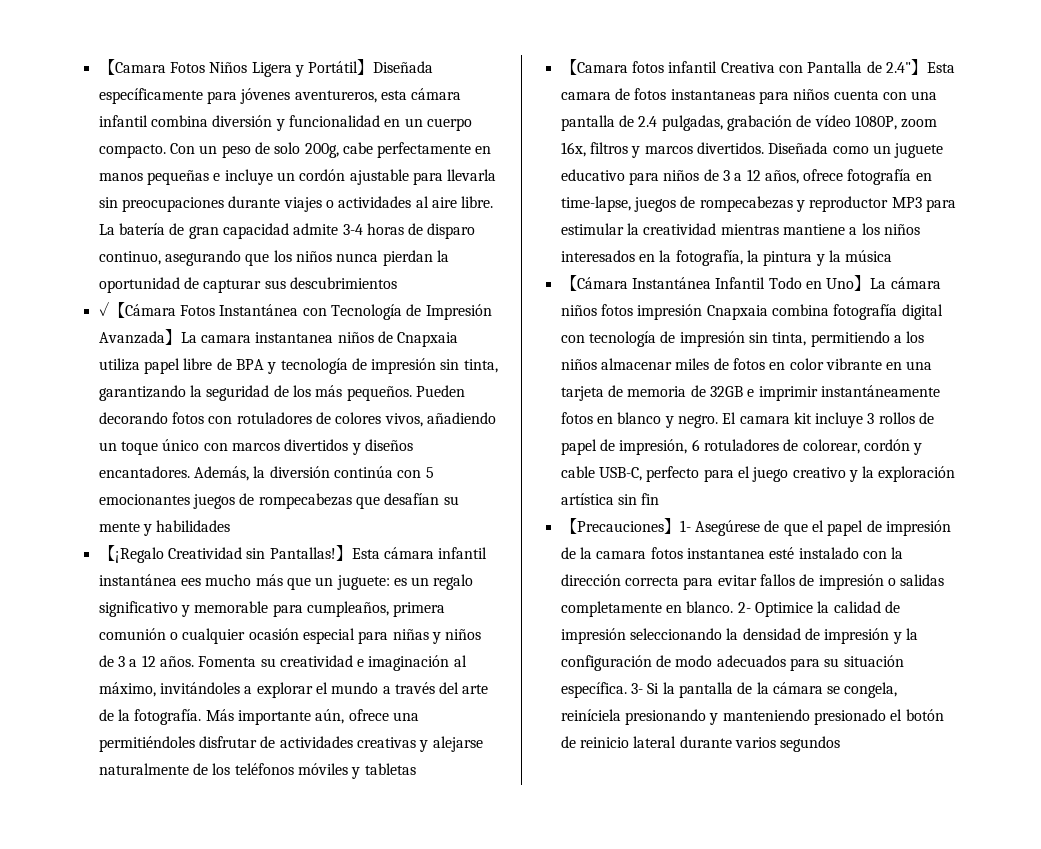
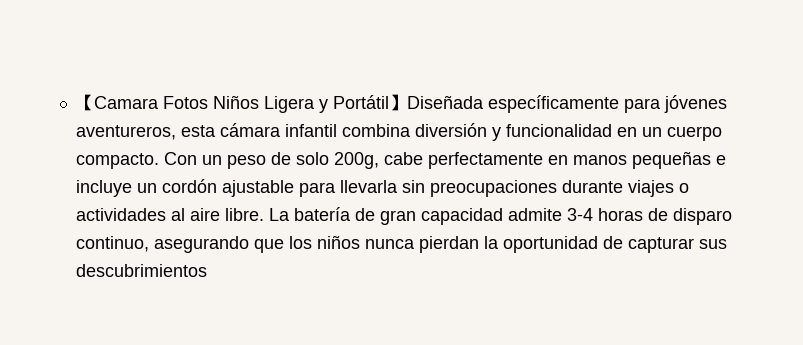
[98,301,492,320] [98,329,459,347] [98,358,498,374] [98,385,465,401] [98,412,496,427] [98,439,413,455] [98,466,434,481] [98,493,459,509] [98,520,231,536] [98,545,488,563] [98,574,474,590] [98,601,446,617] [98,628,482,644] [98,655,467,671] [98,682,489,698] [98,709,419,725] [98,736,483,752] [98,763,416,779] [560,59,955,75] [560,88,938,104] [560,115,938,131] [560,142,944,158] [560,169,932,185] [560,196,956,212] [560,223,920,235] [560,250,893,266] [560,275,941,291] [560,304,943,320] [560,331,925,347] [560,358,933,370] [560,385,940,401] [560,412,935,428] [560,439,923,455] [560,466,956,482] [560,493,660,505] [560,518,951,536] [560,547,904,559] [560,574,945,590] [560,601,900,617] [560,628,918,644] [560,655,904,671] [560,682,898,698] [560,709,944,725] [560,736,841,752] // ✓【Cámara Fotos Instantánea con Tecnología de Impresión Avanzada】La camara instantanea niños de Cnapxaia utiliza papel libre de BPA y tecnología de impresión sin tinta, garantizando la seguridad de los más pequeños. Pueden decorando fotos con rotuladores de colores vivos, añadiendo un toque único con marcos divertidos y diseños encantadores. Además, la diversión continúa con 5 emocionantes juegos de rompecabezas que desafían su mente y habilidades // 【¡Regalo Creatividad sin Pantallas!】Esta cámara infantil instantánea ees mucho más que un juguete: es un regalo significativo y memorable para cumpleaños, primera comunión o cualquier ocasión especial para niñas y niños de 3 a 12 años. Fomenta su creatividad e imaginación al máximo, invitándoles a explorar el mundo a través del arte de la fotografía. Más importante aún, ofrece una permitiéndoles disfrutar de actividades creativas y alejarse naturalmente de los teléfonos móviles y tabletas // 【Camara fotos infantil Creativa con Pantalla de 2.4"】Esta camara de fotos instantaneas para niños cuenta con una pantalla de 2.4 pulgadas, grabación de vídeo 1080P, zoom 16x, filtros y marcos divertidos. Diseñada como un juguete educativo para niños de 3 a 12 años, ofrece fotografía en time-lapse, juegos de rompecabezas y reproductor MP3 para estimular la creatividad mientras mantiene a los niños interesados en la fotografía, la pintura y la música // 【Cámara Instantánea Infantil Todo en Uno】La cámara niños fotos impresión Cnapxaia combina fotografía digital con tecnología de impresión sin tinta, permitiendo a los niños almacenar miles de fotos en color vibrante en una tarjeta de memoria de 32GB e imprimir instantáneamente fotos en blanco y negro. El camara kit incluye 3 rollos de papel de impresión, 6 rotuladores de colorear, cordón y cable USB-C, perfecto para el juego creativo y la exploración artística sin fin // 【Precauciones】1- Asegúrese de que el papel de impresión de la camara fotos instantanea esté instalado con la dirección correcta para evitar fallos de impresión o salidas completamente en blanco. 2- Optimice la calidad de impresión seleccionando la densidad de impresión y la configuración de modo adecuados para su situación específica. 3- Si la pantalla de la cámara se congela, reiníciela presionando y manteniendo presionado el botón de reinicio lateral durante varios segundos -> (207, 270) none

